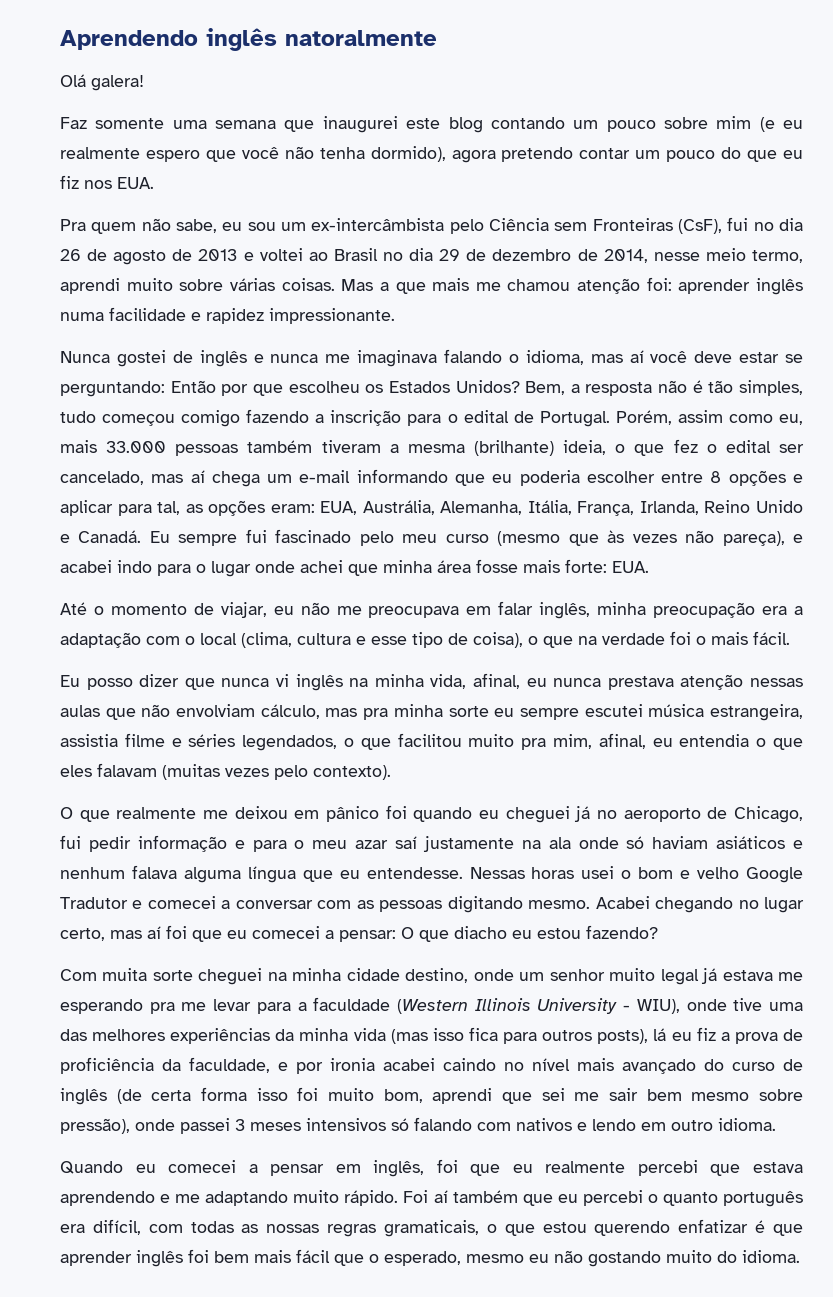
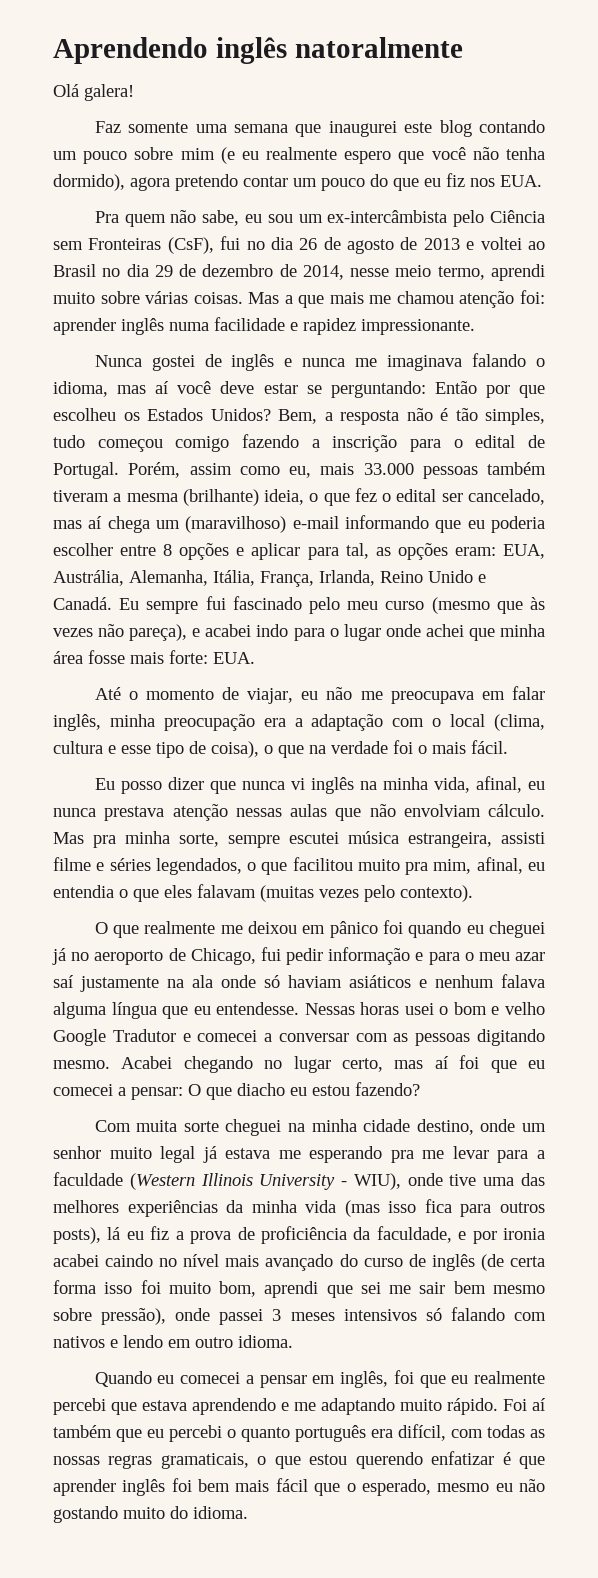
(293, 478) none -> [185,516,287,533] (maravilhoso)
[260,704,515,720] cálculo, mas pra minha sorte eu -> [488,804,545,817] [53,831,219,848] cálculo. Mas pra minha sorte,
[60,734,118,747] assistia -> [501,832,545,844] assisti

